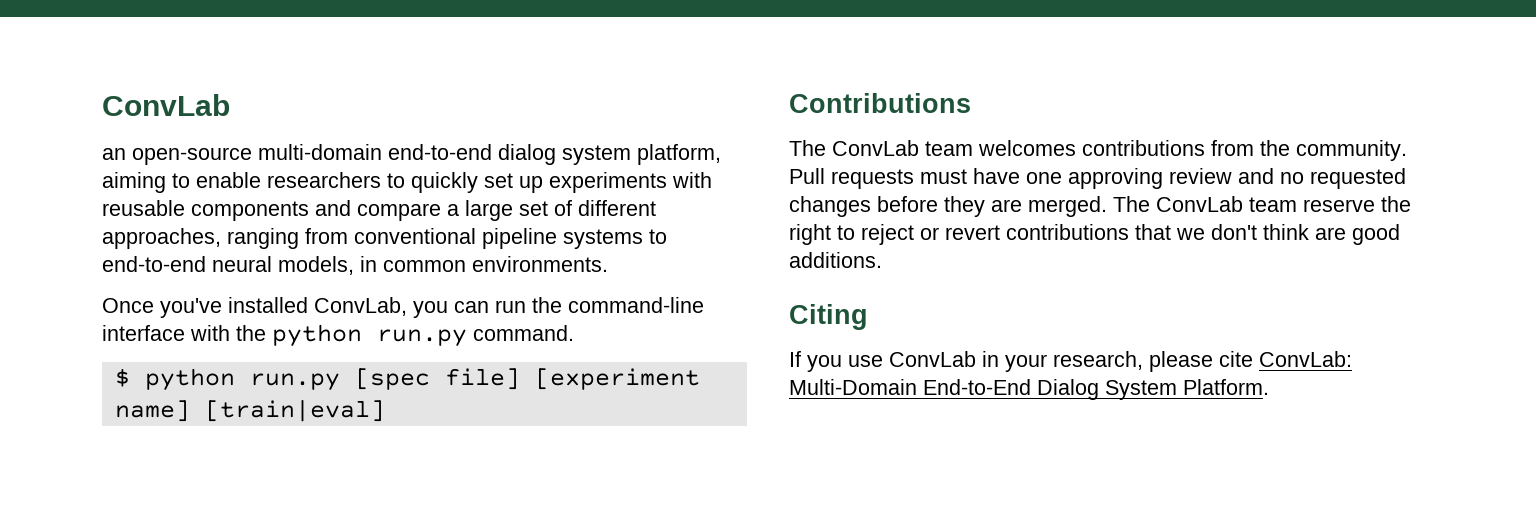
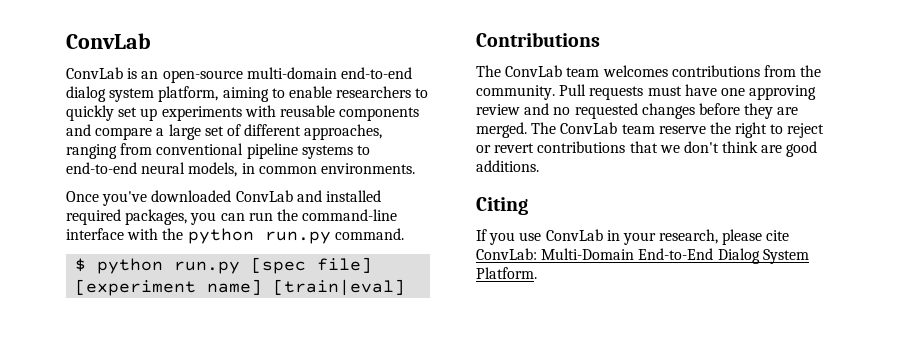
(230, 105) none -> [66,67,138,79] ConvLab is
[228,297,407,316] installed ConvLab, -> [151,190,381,202] [66,209,188,225] downloaded ConvLab and installed required packages,

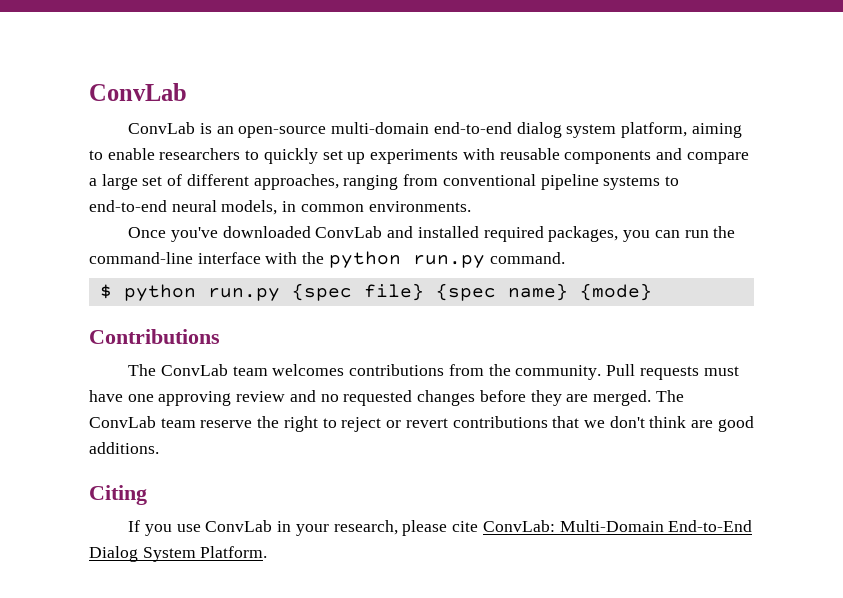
[251,257,373,274] [75,279,406,296] [spec file] [experiment name] [train|eval] -> [291,283,652,301] {spec file} {spec name} {mode}

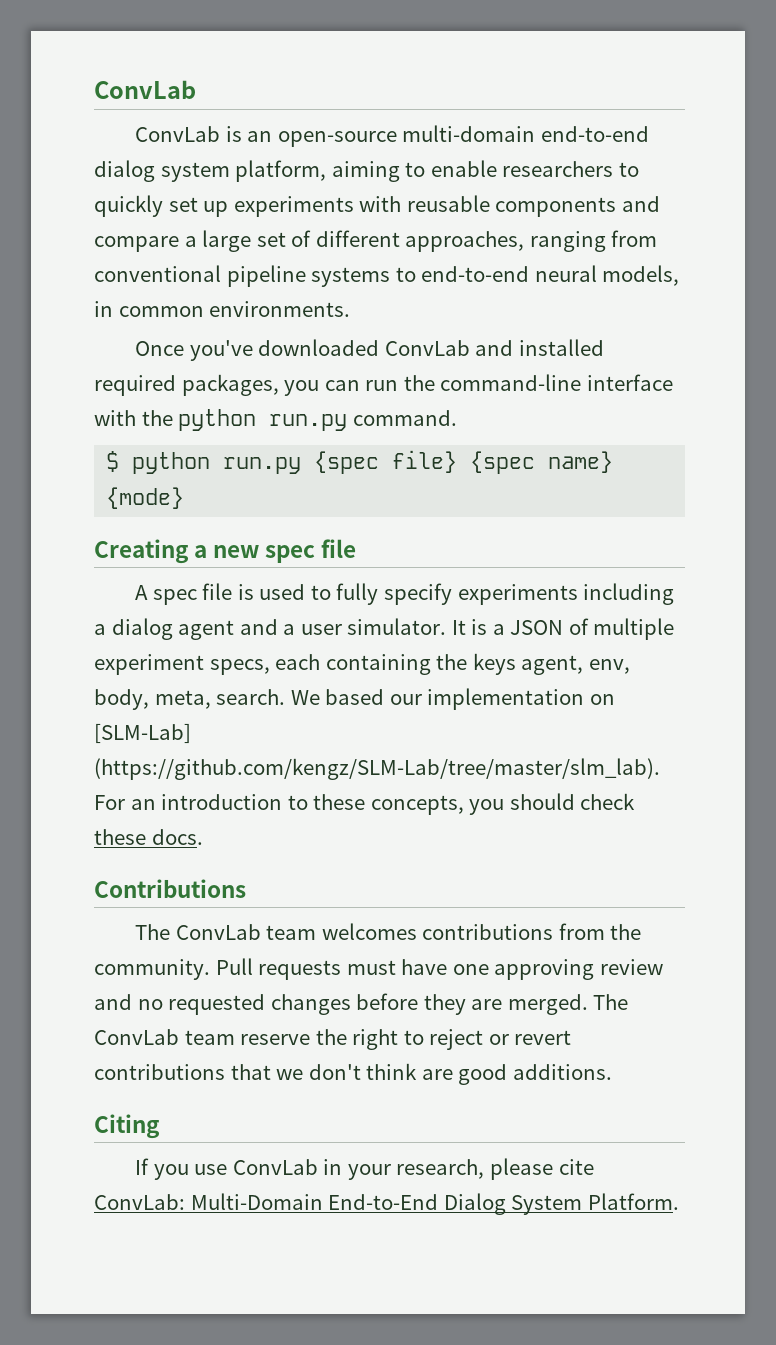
(652, 292) none -> [94,539,357,564] [135,583,675,605] [94,618,675,640] [94,653,630,675] [94,688,615,710] [94,723,191,744] [94,758,660,780] [94,793,636,815] [94,829,203,845] // Creating a new spec file // A spec file is used to fully specify experiments including a dialog agent and a user simulator. It is a JSON of multiple experiment specs, each containing the keys agent, env, body, meta, search. We based our implementation on [SLM-Lab] (https://github.com/kengz/SLM-Lab/tree/master/slm_lab). For an introduction to these concepts, you should check these docs.

